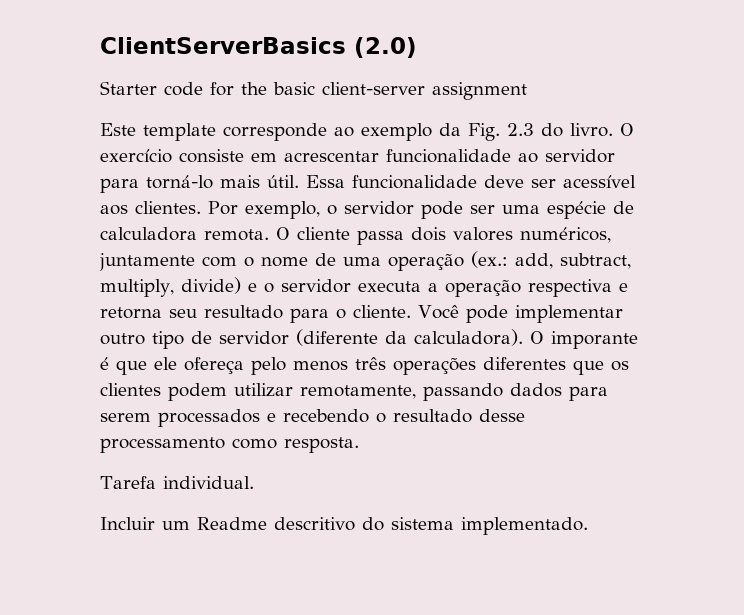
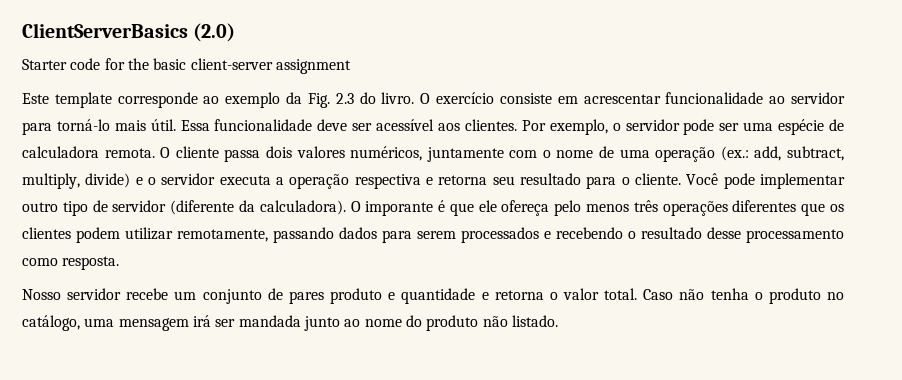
[100,476,254,489] [100,517,588,535] Tarefa individual. // Incluir um Readme descritivo do sistema implementado. -> [22,288,844,304] [22,315,558,331] Nosso servidor recebe um conjunto de pares produto e quantidade e retorna o valor total. Caso não tenha o produto no catálogo, uma mensagem irá ser mandada junto ao nome do produto não listado.

